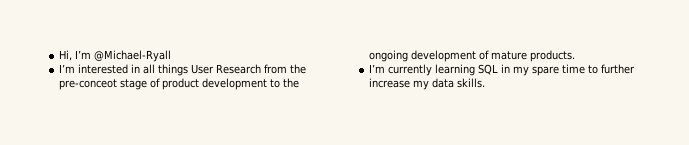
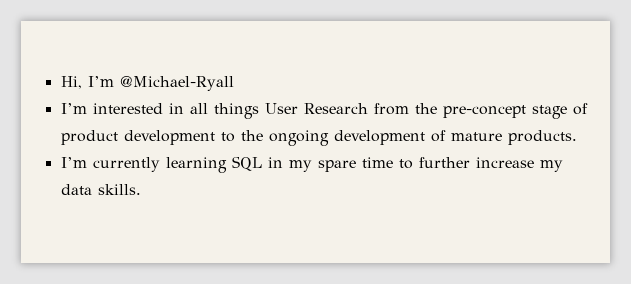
[59,79,118,90] pre-conceot -> [442,105,526,118] pre-concept

